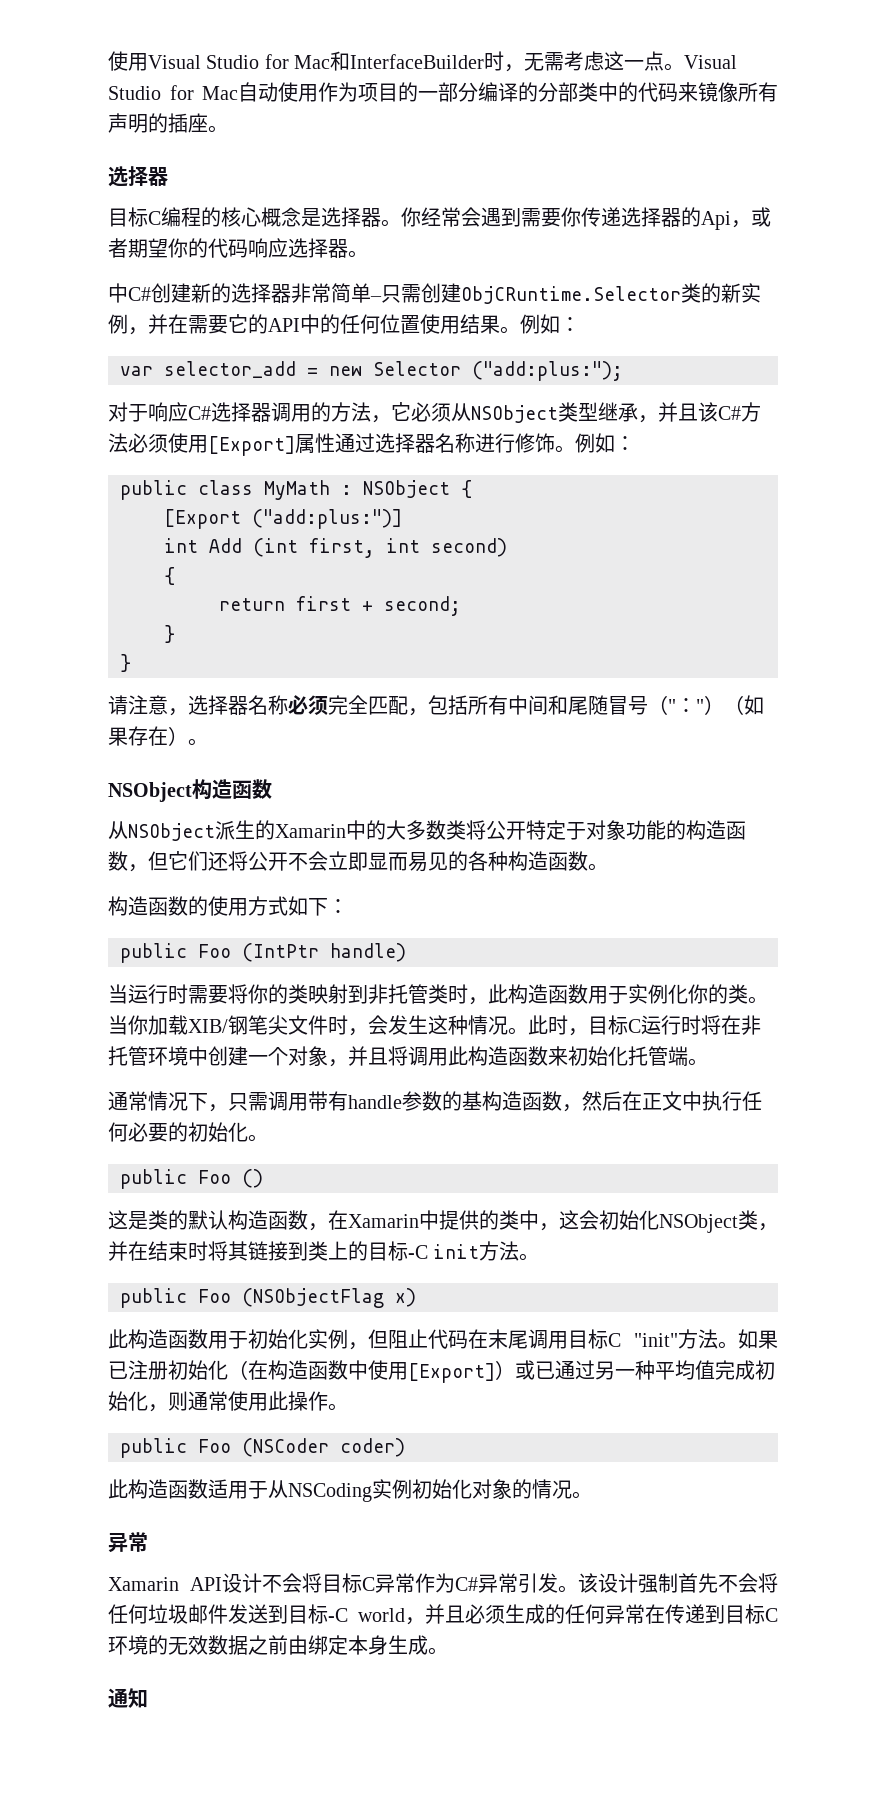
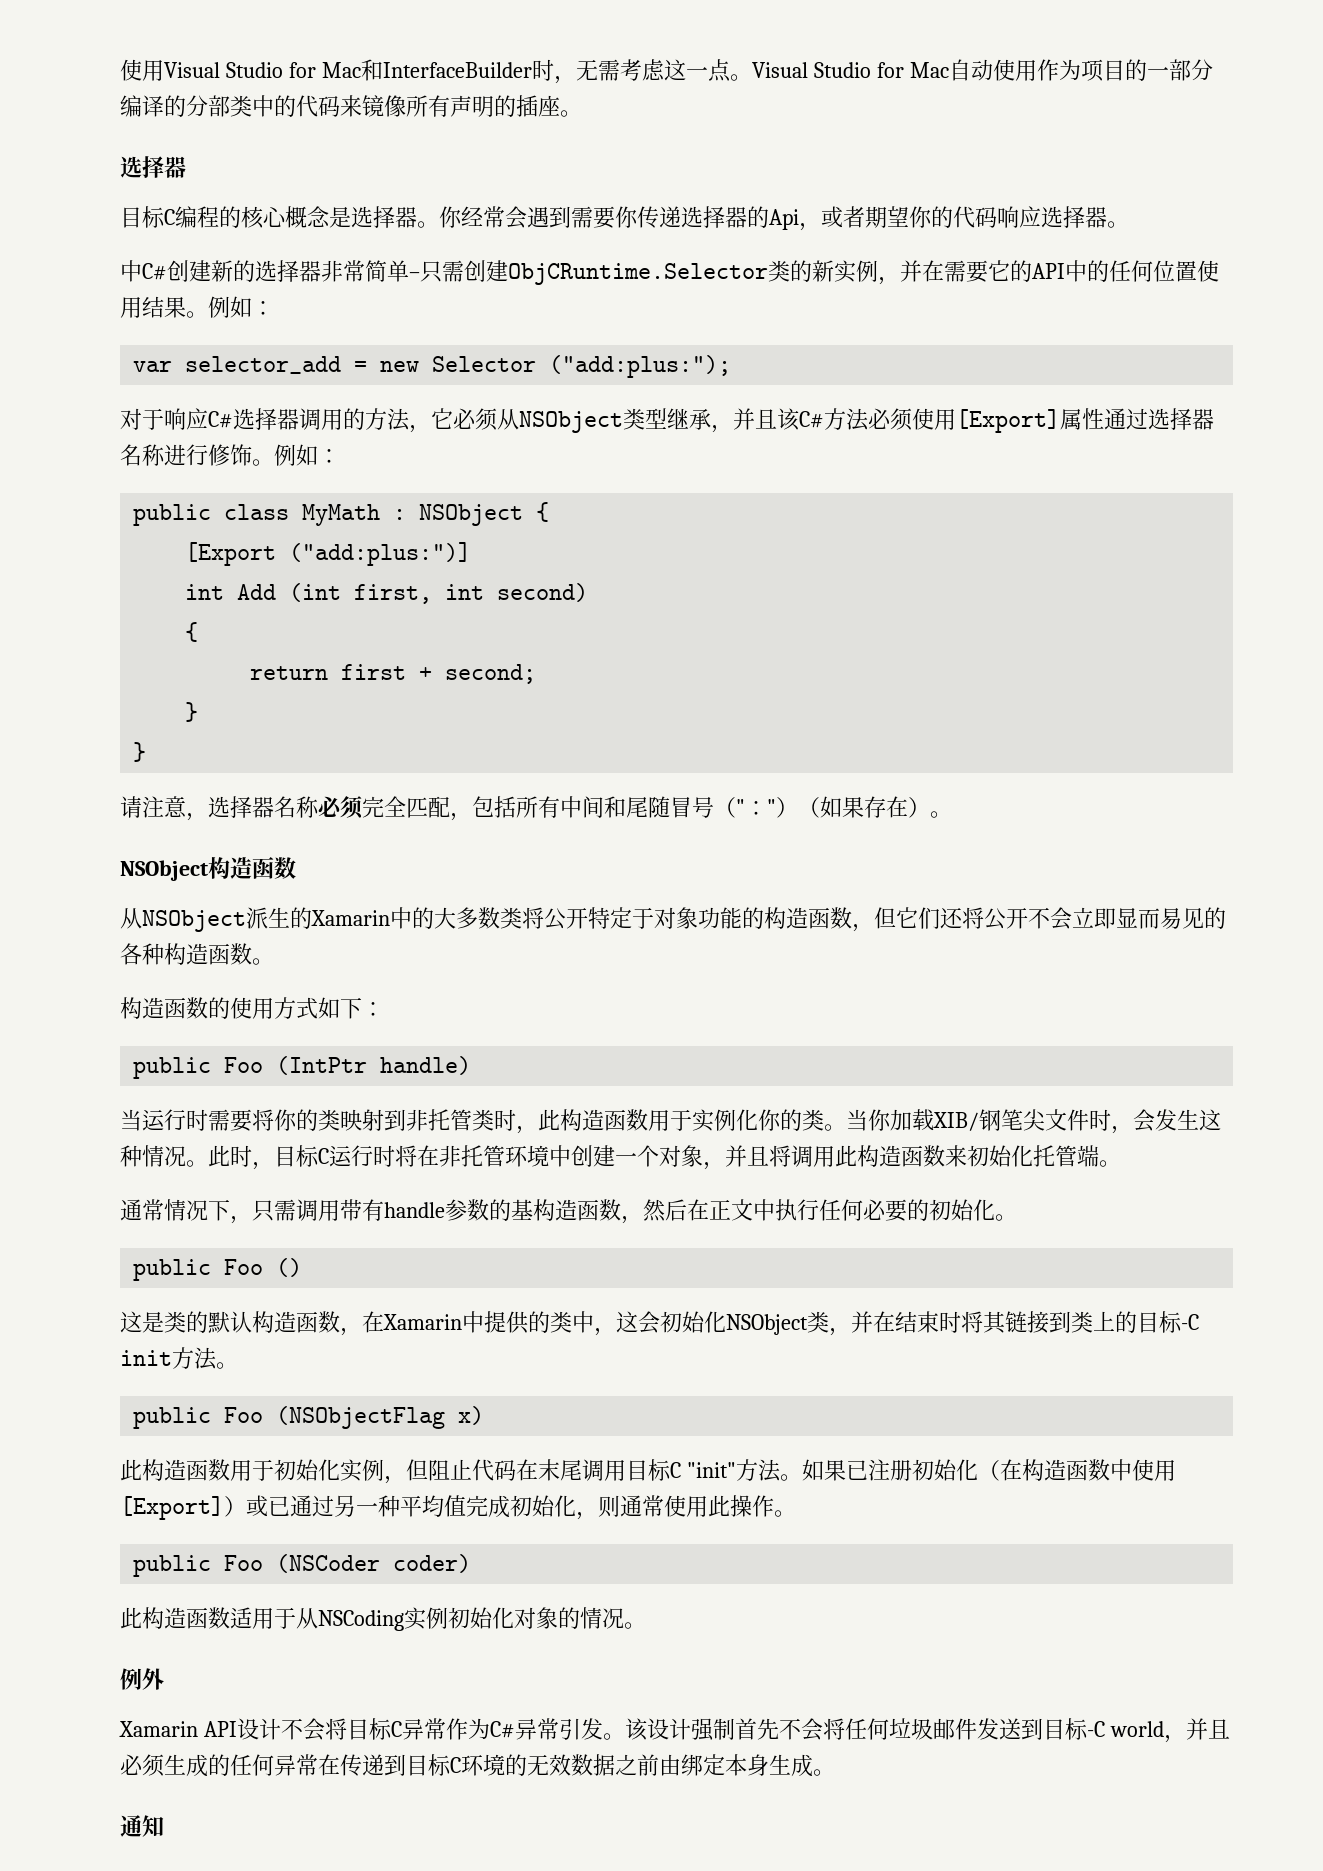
[108,1532,148,1553] 异常 -> [120,1668,164,1690] 例外

